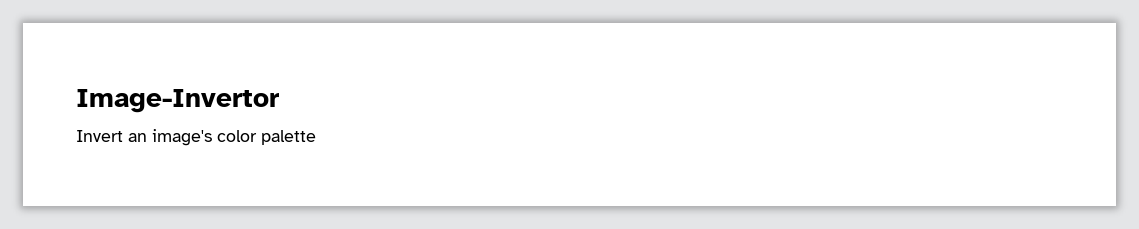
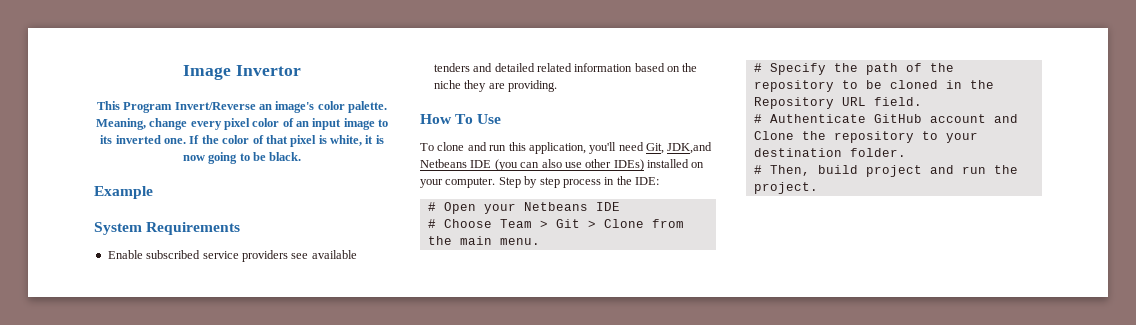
[76,89,279,113] [76,129,316,146] Image-Invertor // Invert an image's color palette -> [183,65,301,80] [96,101,388,113] [95,118,389,130] [100,135,384,147] [182,152,302,164] [94,186,153,199] [94,222,241,235] [107,250,357,262] [433,63,698,72] [433,80,557,92] [420,114,502,124] [420,142,713,154] [420,159,705,171] [420,176,659,188] [427,202,620,214] [427,219,684,228] [427,236,540,245] [753,63,954,75] [753,80,994,92] [753,97,922,109] [753,114,1018,123] [753,131,978,143] [753,148,906,157] [753,165,1018,177] [753,182,818,194] Image Invertor // This Program Invert/Reverse an image's color palette. Meaning, change every pixel color of an input image to its inverted one. If the color of that pixel is white, it is now going to be black. // Example // System Requirements // Enable subscribed service providers see available tenders and detailed related information based on the niche they are providing. // How To Use // To clone and run this application, you'll need Git, JDK,and Netbeans IDE (you can also use other IDEs) installed on your computer. Step by step process in the IDE: // # Open your Netbeans IDE // # Choose Team > Git > Clone from the main menu. // # Specify the path of the repository to be cloned in the Repository URL field. // # Authenticate GitHub account and Clone the repository to your destination folder. // # Then, build project and run the project.

